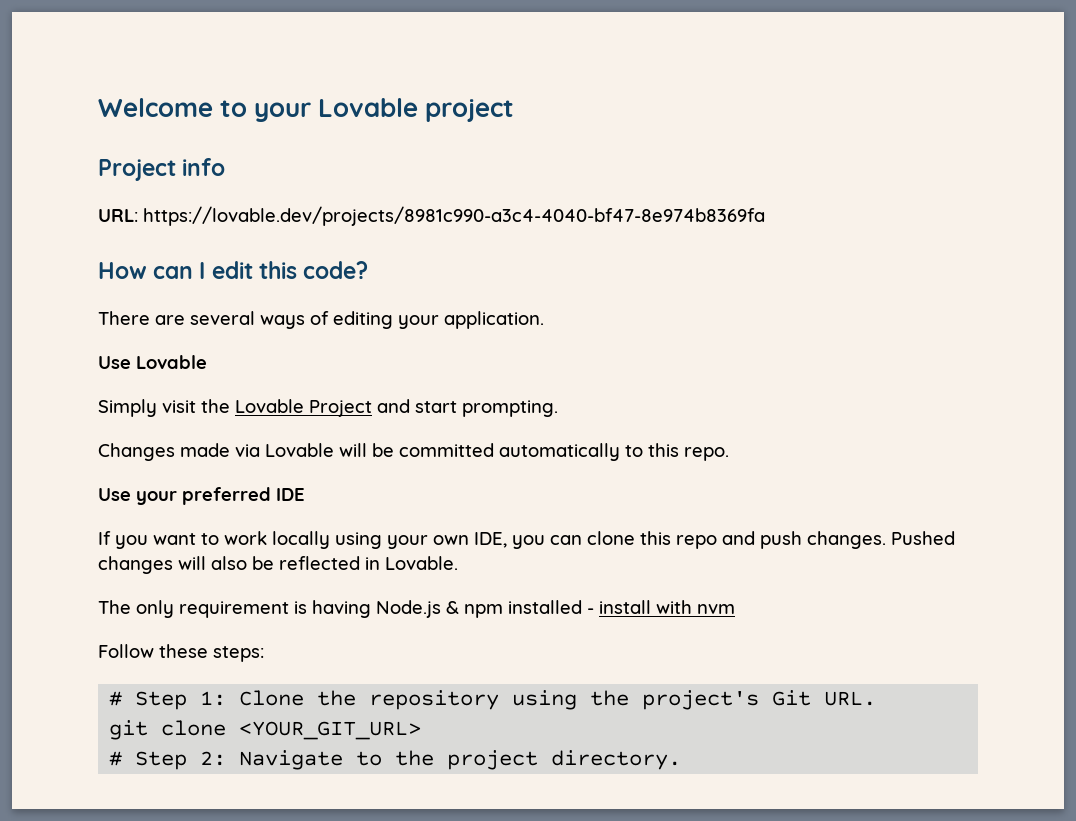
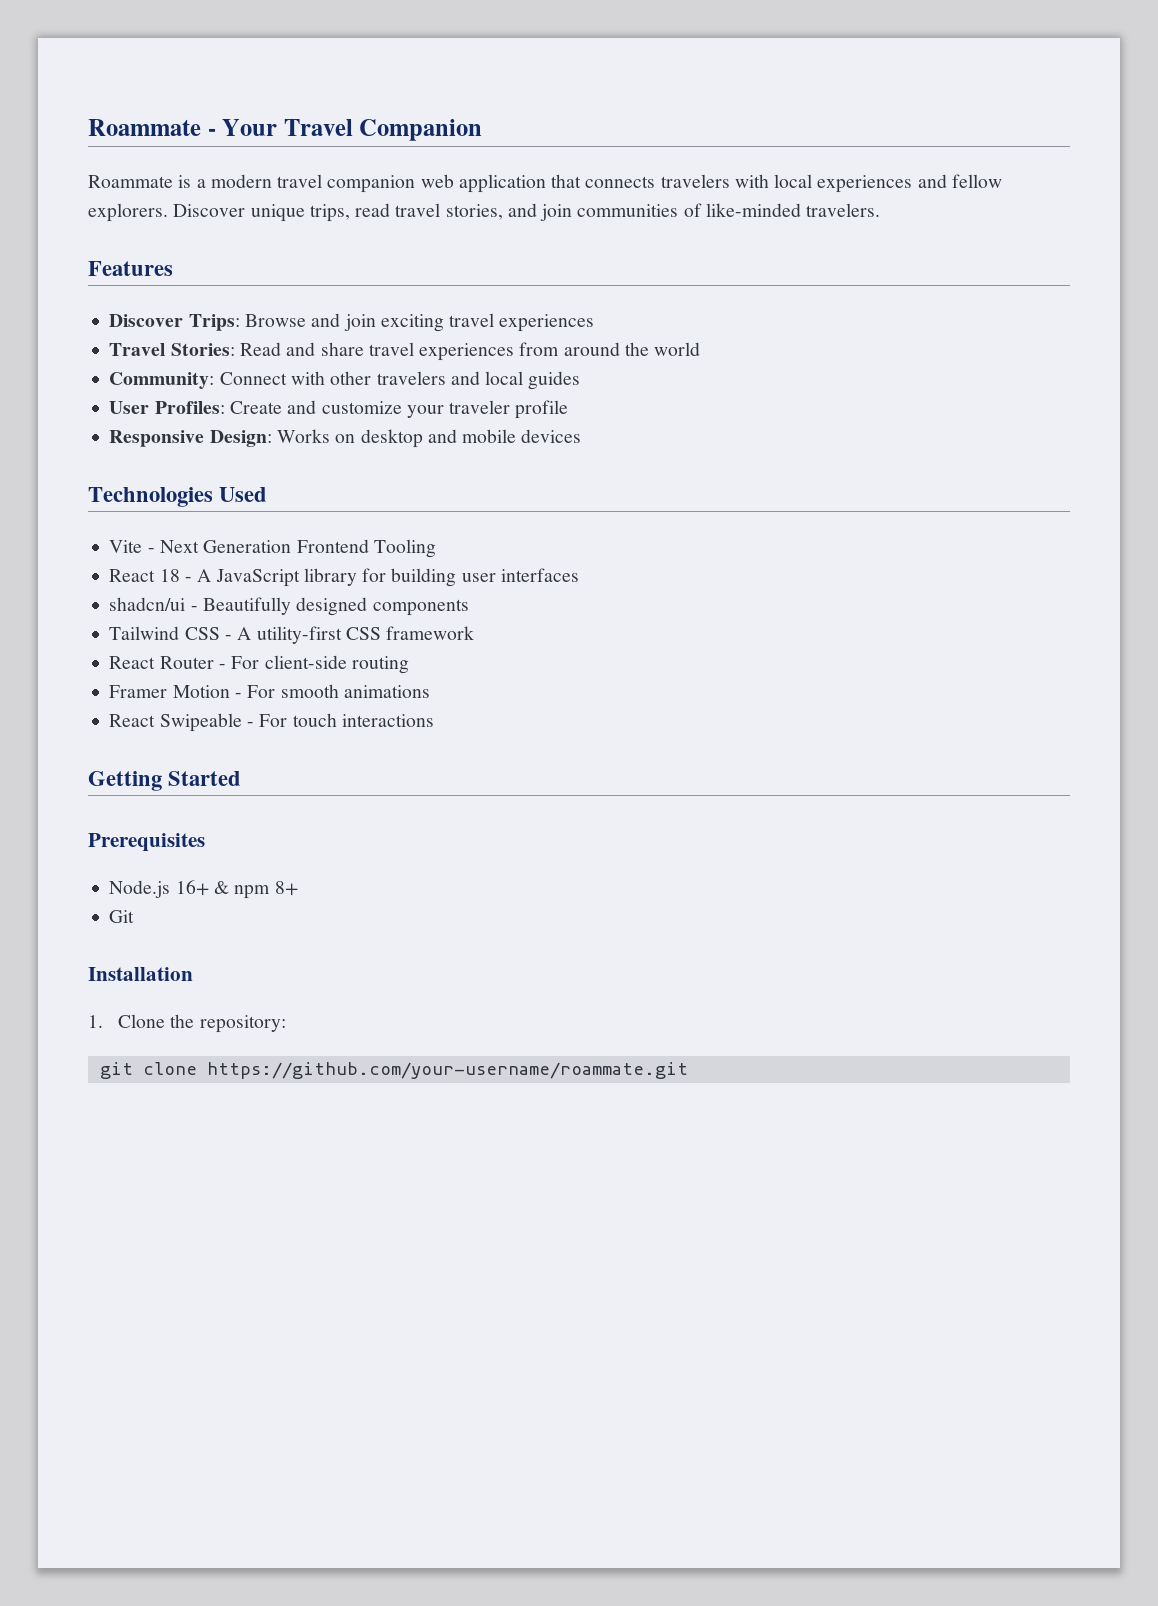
[98,98,515,122] [98,158,226,181] [98,206,765,226] [98,261,369,279] [98,311,544,329] [98,355,207,369] [98,399,558,417] [98,443,729,461] [98,487,305,505] [98,531,955,549] [98,556,458,574] [98,600,735,618] [98,644,264,662] [109,690,877,710] [109,720,422,740] [109,750,682,770] Welcome to your Lovable project // Project info // URL: https://lovable.dev/projects/8981c990-a3c4-4040-bf47-8e974b8369fa // How can I edit this code? // There are several ways of editing your application. // Use Lovable // Simply visit the Lovable Project and start prompting. // Changes made via Lovable will be committed automatically to this repo. // Use your preferred IDE // If you want to work locally using your own IDE, you can clone this repo and push changes. Pushed changes will also be reflected in Lovable. // The only requirement is having Node.js & npm installed - install with nvm // Follow these steps: // # Step 1: Clone the repository using the project's Git URL. // git clone <YOUR_GIT_URL> // # Step 2: Navigate to the project directory. -> [88,119,483,141] [88,174,1002,193] [88,203,881,222] [88,261,173,276] [109,313,595,332] [109,342,701,361] [109,371,581,390] [109,400,569,419] [109,429,582,448] [88,487,268,507] [109,539,436,558] [109,568,579,587] [109,597,469,616] [109,626,475,644] [109,655,409,674] [109,684,430,698] [109,713,434,732] [88,771,242,791] [88,833,205,852] [109,880,298,899] [109,910,135,923] [88,967,193,981] [88,1014,286,1033] [99,1062,688,1079] Roammate - Your Travel Companion // Roammate is a modern travel companion web application that connects travelers with local experiences and fellow explorers. Discover unique trips, read travel stories, and join communities of like-minded travelers. // Features // Discover Trips: Browse and join exciting travel experiences // Travel Stories: Read and share travel experiences from around the world // Community: Connect with other travelers and local guides // User Profiles: Create and customize your traveler profile // Responsive Design: Works on desktop and mobile devices // Technologies Used // Vite - Next Generation Frontend Tooling // React 18 - A JavaScript library for building user interfaces // shadcn/ui - Beautifully designed components // Tailwind CSS - A utility-first CSS framework // React Router - For client-side routing // Framer Motion - For smooth animations // React Swipeable - For touch interactions // Getting Started // Prerequisites // Node.js 16+ & npm 8+ // Git // Installation // 1. Clone the repository: // git clone https://github.com/your-username/roammate.git

